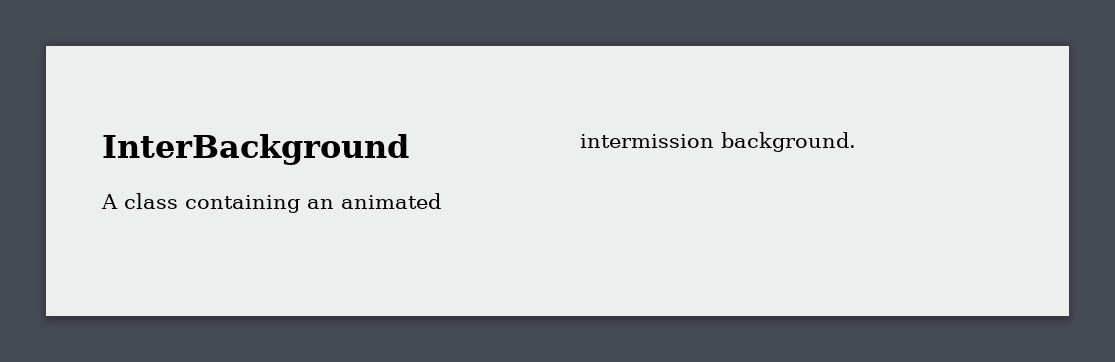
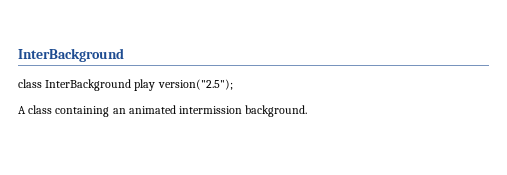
[102,134,409,165] InterBackground -> [18,48,124,62] [18,79,233,91] InterBackground // class InterBackground play version("2.5");

